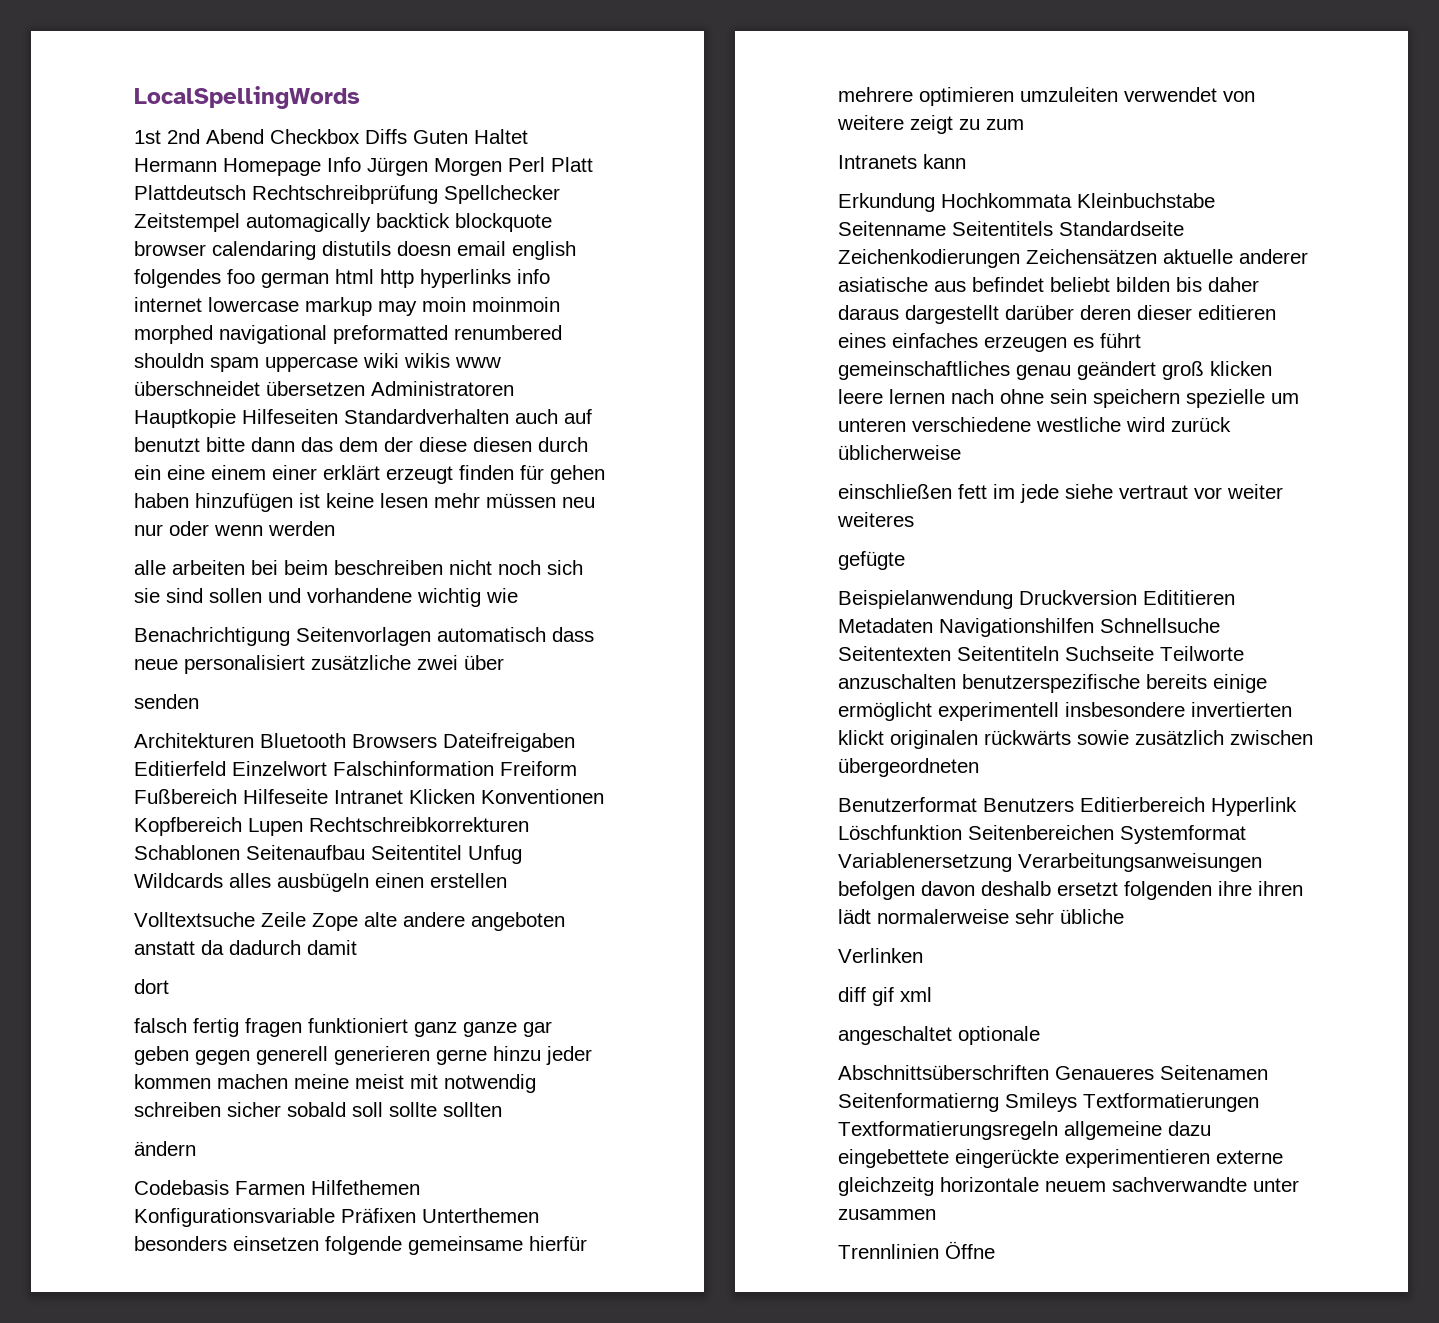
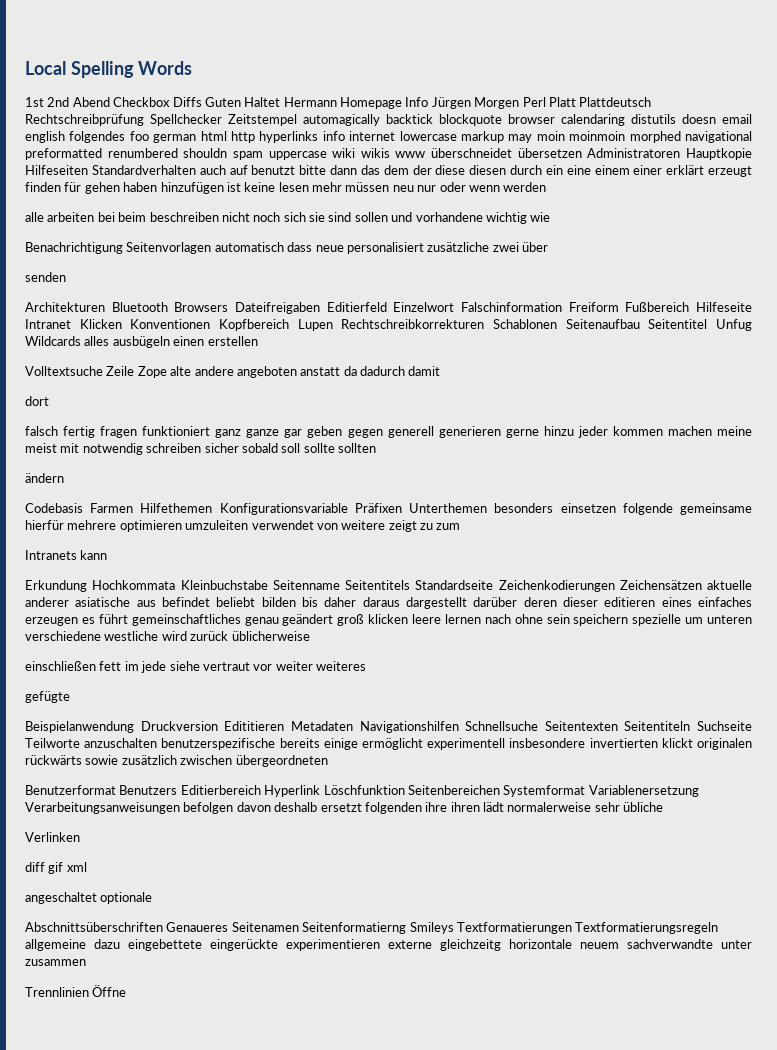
[134,86,360,109] LocalSpellingWords -> [25,61,193,78] Local Spelling Words

